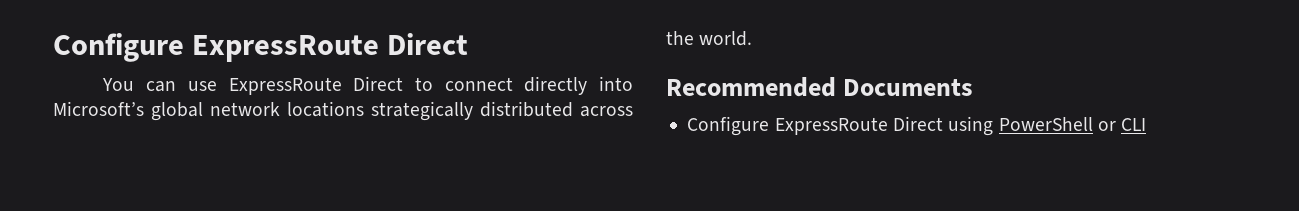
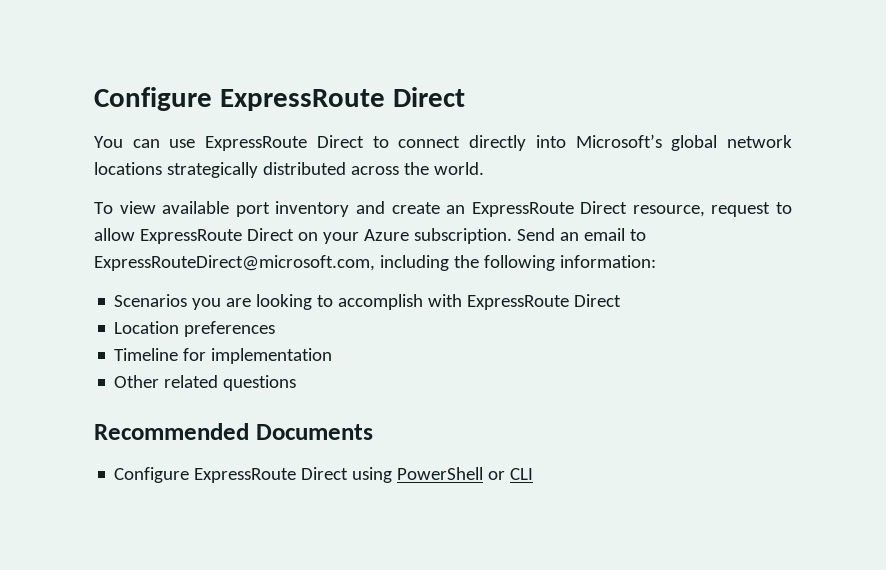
(753, 38) none -> [94,201,792,217] [94,228,646,244] [94,255,656,271] [114,294,622,310] [114,321,276,337] [114,348,333,364] [114,375,297,391] // To view available port inventory and create an ExpressRoute Direct resource, request to allow ExpressRoute Direct on your Azure subscription. Send an email to ExpressRouteDirect@microsoft.com, including the following information: // Scenarios you are looking to accomplish with ExpressRoute Direct // Location preferences // Timeline for implementation // Other related questions

